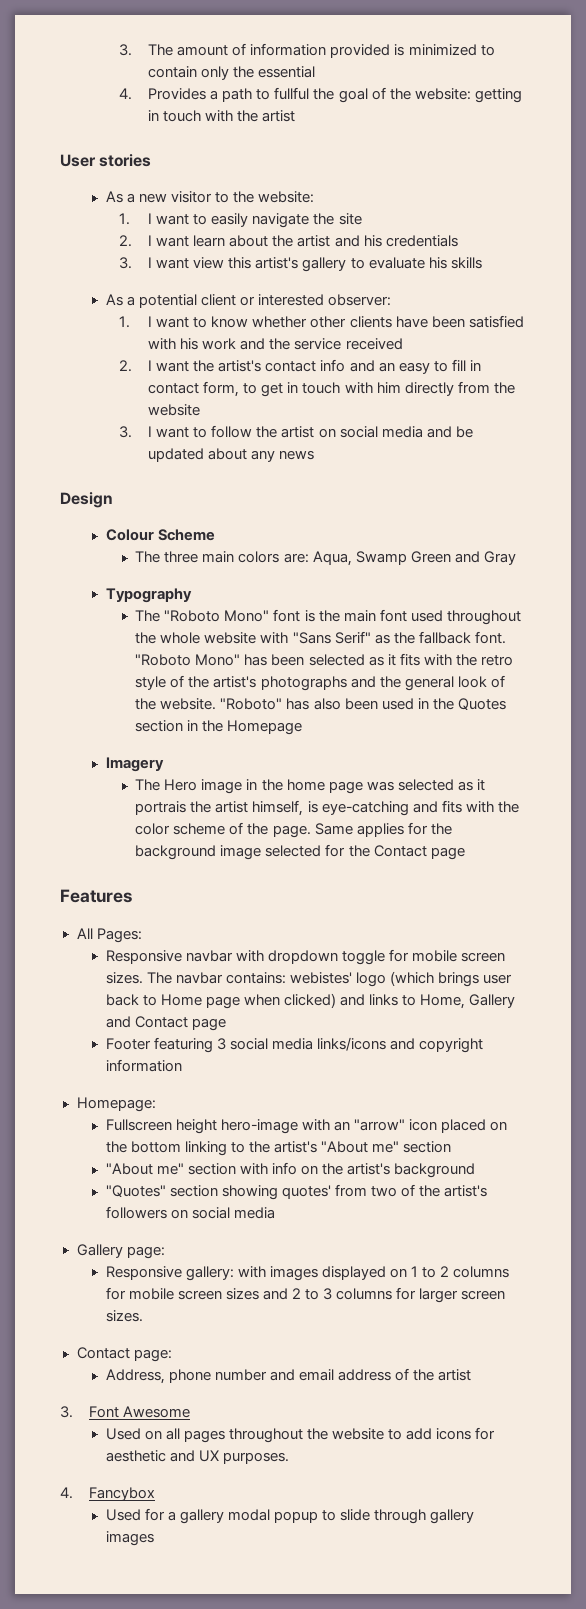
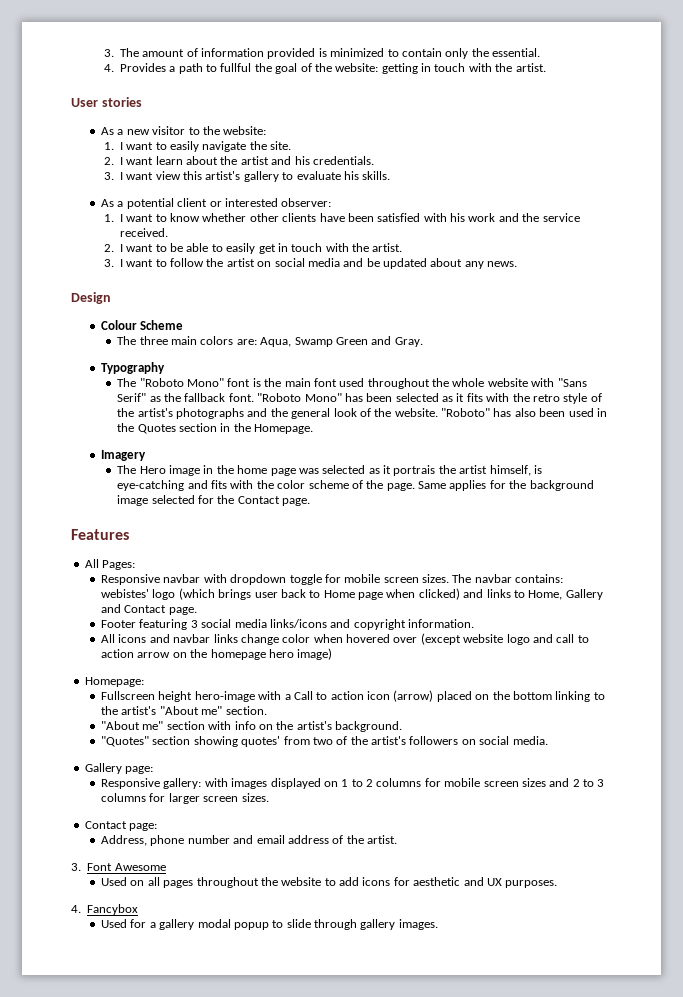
[258,66,316,78] essential -> [492,48,541,57] essential.
[262,110,296,122] artist -> [515,63,546,72] artist.
[338,213,362,225] site -> [270,141,292,150] site.
[385,235,458,247] credentials -> [312,156,374,165] credentials.
[450,257,482,269] skills -> [362,171,391,180] skills.
[345,338,403,350] [118,359,481,374] [148,381,515,397] [148,404,201,416] received // 2. I want the artist's contact info and an easy to fill in contact form, to get in touch with him directly from the website -> [119,228,168,237] [103,243,403,254] received. // 2. I want to be able to easily get in touch with the artist.
[279,450,315,460] news -> [487,261,518,267] news.
[483,551,516,565] Gray -> [394,337,423,347] Gray.
[227,720,303,735] Homepage -> [254,424,314,434] Homepage.
[430,847,465,860] page -> [282,498,311,506] page.
[191,1018,226,1031] page -> [168,607,197,615] page.
[105,1059,182,1072] information -> [408,619,475,628] [101,633,589,645] [101,648,333,660] information. // All icons and navbar links change color when hovered over (except website logo and call to action arrow on the homepage hero image)
[334,1119,438,1131] an "arrow" icon -> [284,690,434,702] a Call to action icon (arrow)
[403,1141,452,1153] section -> [225,706,267,715] section.
[394,1163,476,1178] background -> [335,721,403,732] background.
[234,1207,276,1219] media -> [512,736,548,745] media.
[438,1369,472,1381] artist -> [367,835,398,844] artist.
[105,1531,154,1546] images -> [398,919,438,930] images.

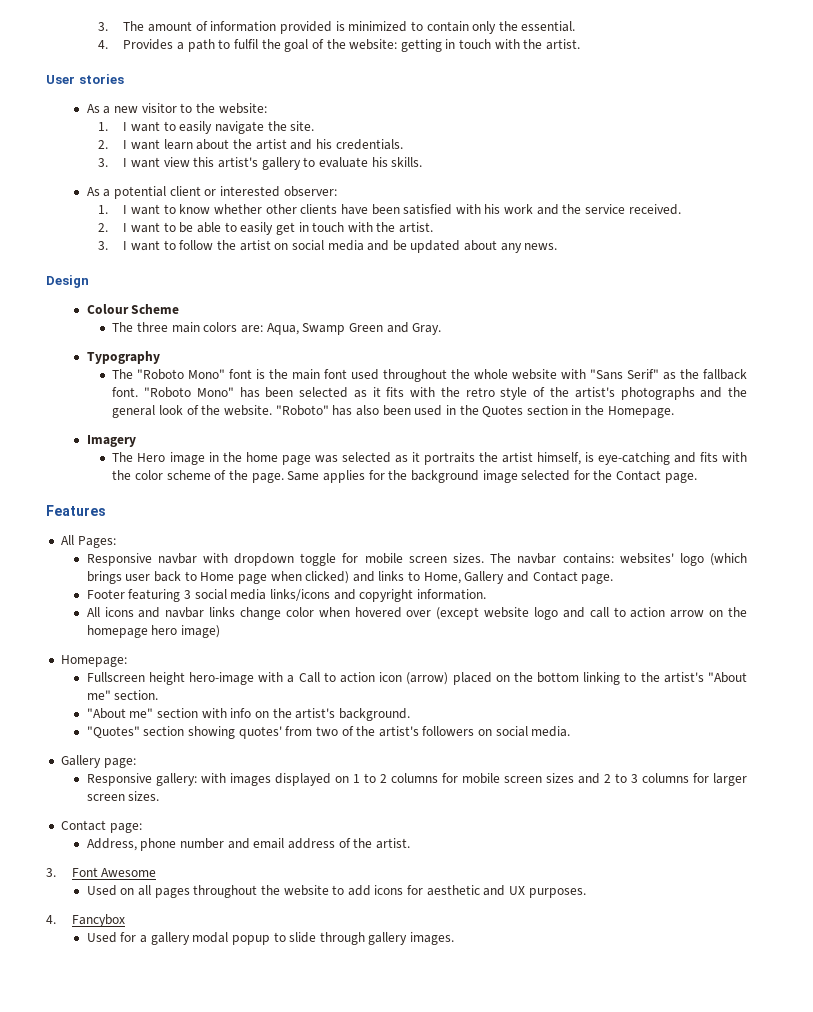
[220,63,252,72] fullful -> [233,39,258,49] fulfil
[393,465,436,476] portrais -> [423,452,475,465] portraits
[101,589,150,598] webistes' -> [619,553,674,564] websites'

